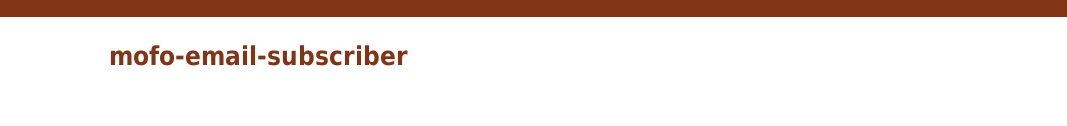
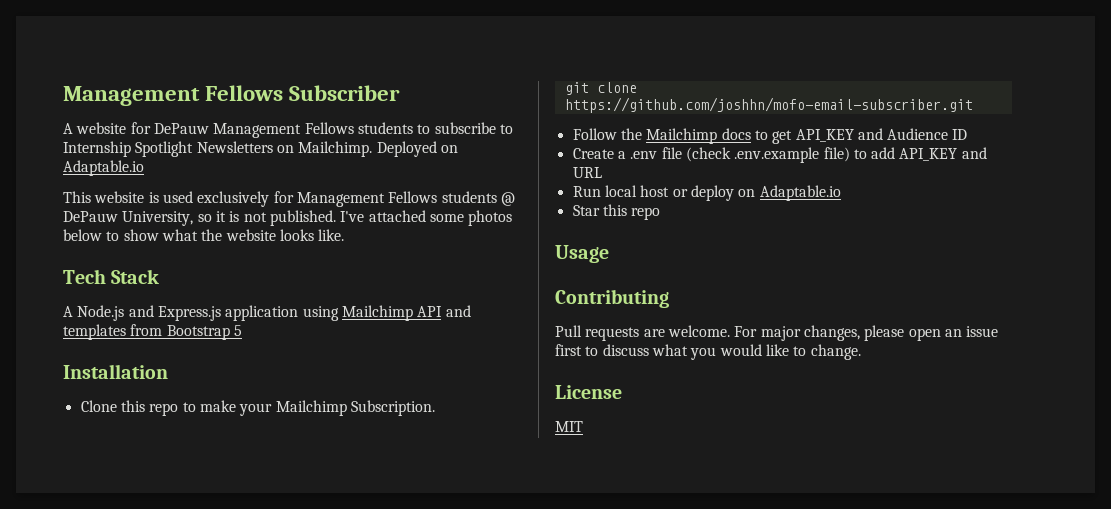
[109,45,408,66] mofo-email-subscriber -> [63,85,401,106] [63,122,513,138] [63,141,458,157] [63,160,144,176] [63,191,515,207] [63,210,513,226] [63,229,345,241] [63,269,160,284] [63,305,471,321] [63,324,242,340] [63,364,168,379] [80,400,435,416] [564,82,637,95] [564,97,973,113] [572,128,968,144] [572,147,987,163] [572,167,602,178] [572,185,841,201] [572,204,661,220] [555,245,609,263] [555,289,669,308] [555,325,999,341] [555,344,861,360] [555,385,622,399] [555,421,583,432] Management Fellows Subscriber // A website for DePauw Management Fellows students to subscribe to Internship Spotlight Newsletters on Mailchimp. Deployed on Adaptable.io // This website is used exclusively for Management Fellows students @ DePauw University, so it is not published. I've attached some photos below to show what the website looks like. // Tech Stack // A Node.js and Express.js application using Mailchimp API and templates from Bootstrap 5 // Installation // Clone this repo to make your Mailchimp Subscription. // git clone https://github.com/joshhn/mofo-email-subscriber.git // Follow the Mailchimp docs to get API_KEY and Audience ID // Create a .env file (check .env.example file) to add API_KEY and URL // Run local host or deploy on Adaptable.io // Star this repo // Usage // Contributing // Pull requests are welcome. For major changes, please open an issue first to discuss what you would like to change. // License // MIT

